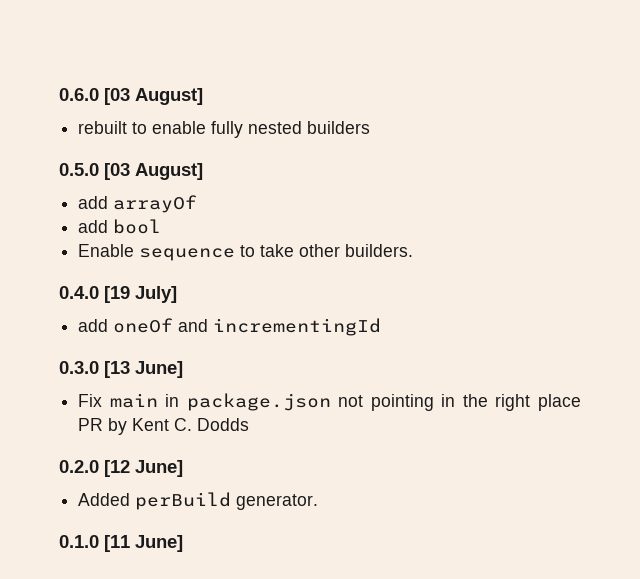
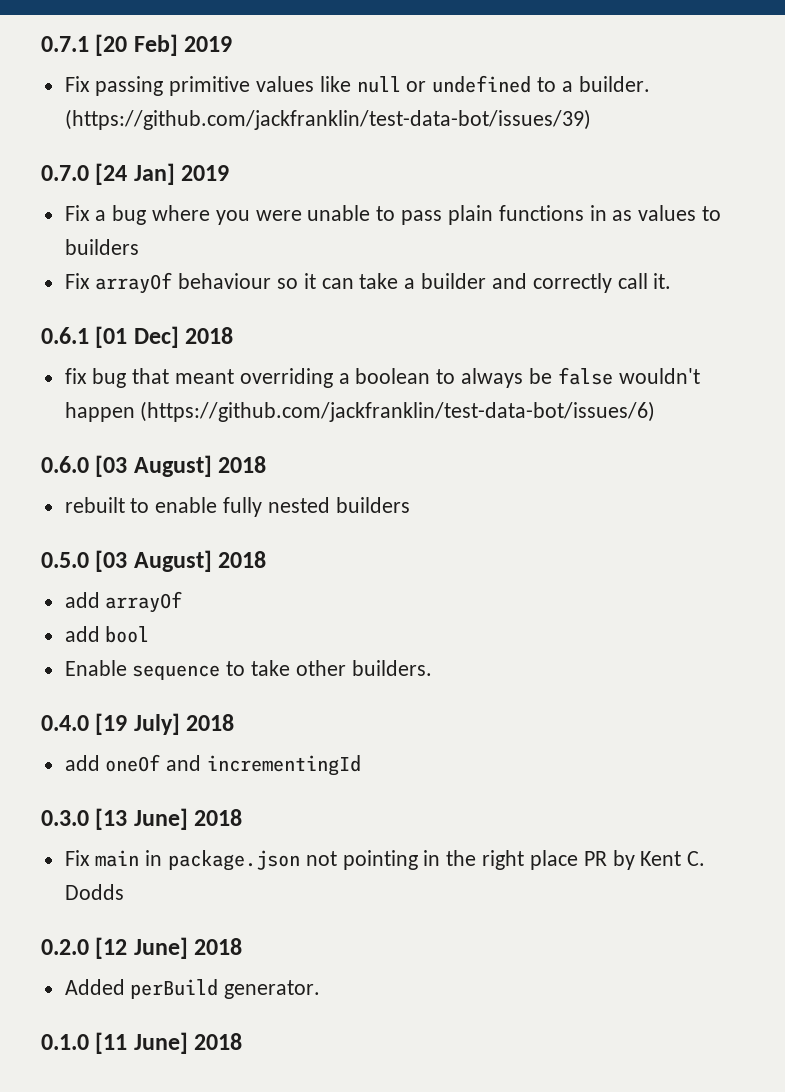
(59, 94) none -> [41,34,233,56] [64,75,650,96] [64,109,591,130] [41,163,230,185] [64,205,721,225] [64,239,139,255] [64,272,672,294] [41,326,234,348] [64,367,700,388] [64,401,656,422] 0.7.1 [20 Feb] 2019 // Fix passing primitive values like null or undefined to a builder. (https://github.com/jackfranklin/test-data-bot/issues/39) // 0.7.0 [24 Jan] 2019 // Fix a bug where you were unable to pass plain functions in as values to builders // Fix arrayOf behaviour so it can take a builder and correctly call it. // 0.6.1 [01 Dec] 2018 // fix bug that meant overriding a boolean to always be false wouldn't happen (https://github.com/jackfranklin/test-data-bot/issues/6) //
(203, 96) none -> [218,456,267,473] 2018
(203, 171) none -> [218,551,267,568] 2018
(177, 294) none -> [186,714,235,731] 2018
(183, 369) none -> [194,809,243,826] 2018
(183, 468) none -> [194,938,243,955] 2018
(183, 543) none -> [194,1033,243,1050] 2018

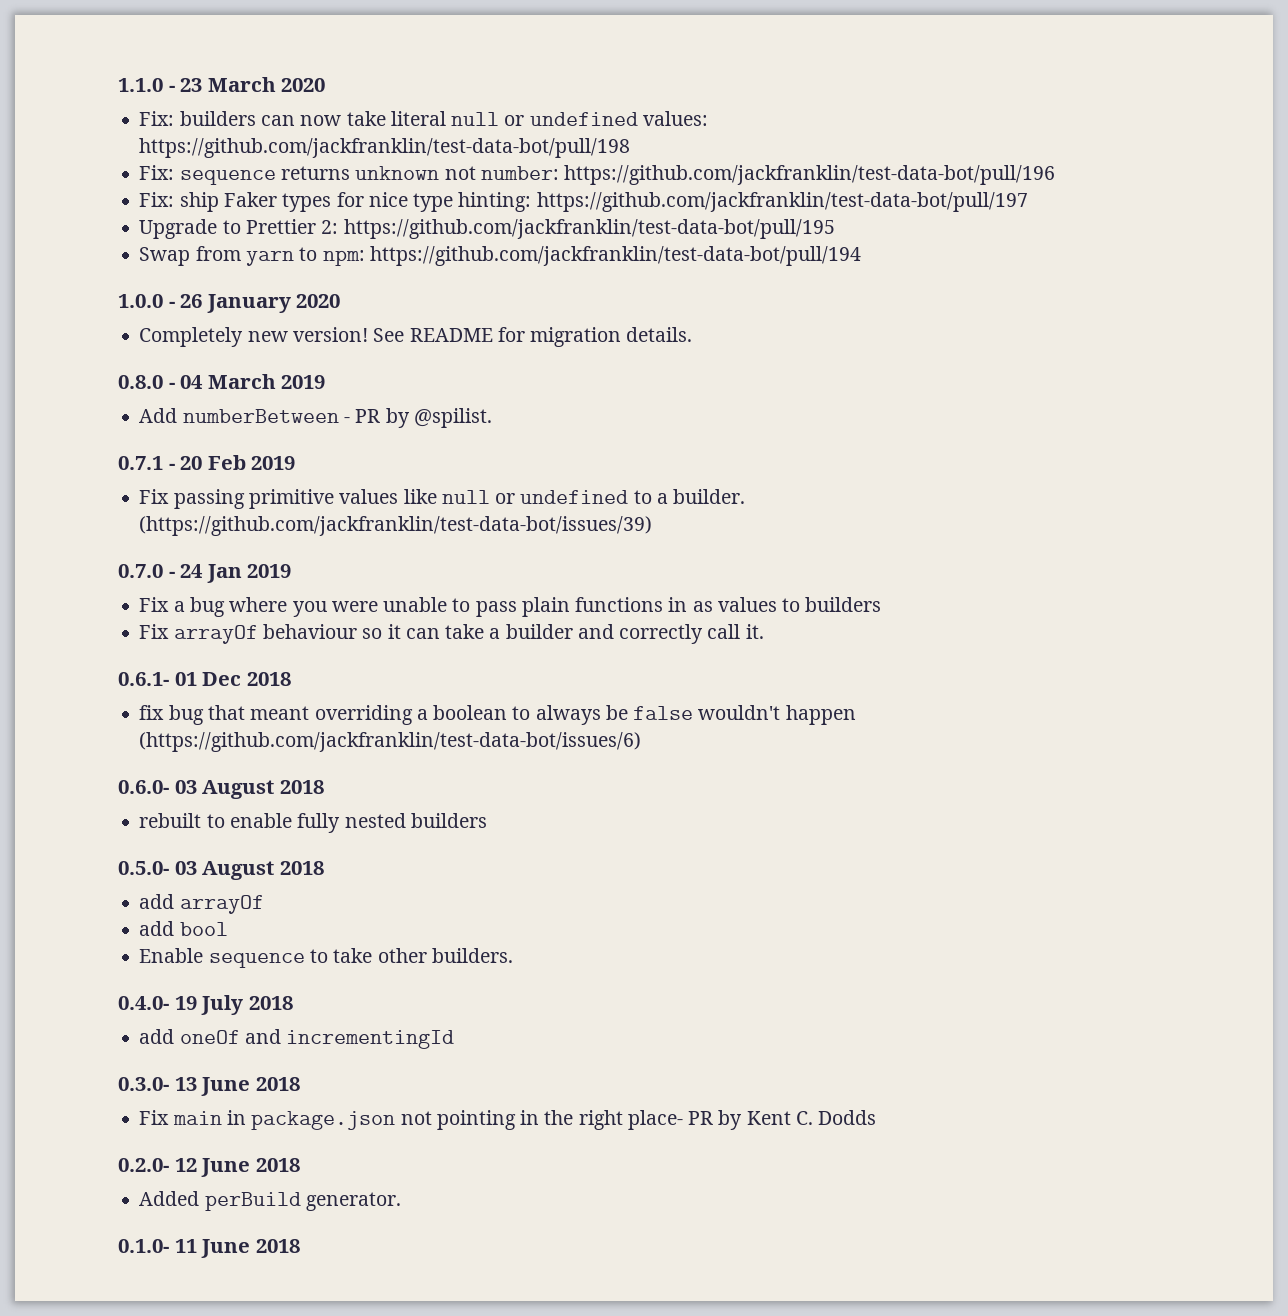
[41,34,178,56] 0.7.1 [20 Feb] -> [118,77,326,92] [139,111,708,126] [139,138,631,158] [139,165,1056,185] [139,192,1028,212] [139,219,835,239] [139,246,861,266] [118,294,341,313] [139,327,693,347] [118,374,326,389] [139,408,492,428] [118,455,246,470] 1.1.0 - 23 March 2020 // Fix: builders can now take literal null or undefined values: https://github.com/jackfranklin/test-data-bot/pull/198 // Fix: sequence returns unknown not number: https://github.com/jackfranklin/test-data-bot/pull/196 // Fix: ship Faker types for nice type hinting: https://github.com/jackfranklin/test-data-bot/pull/197 // Upgrade to Prettier 2: https://github.com/jackfranklin/test-data-bot/pull/195 // Swap from yarn to npm: https://github.com/jackfranklin/test-data-bot/pull/194 // 1.0.0 - 26 January 2020 // Completely new version! See README for migration details. // 0.8.0 - 04 March 2019 // Add numberBetween - PR by @spilist. // 0.7.1 - 20 Feb
[95,163,175,185] [24 Jan] -> [168,564,242,583] - 24 Jan
[41,326,179,348] 0.6.1 [01 Dec] -> [118,672,242,686] 0.6.1- 01 Dec
[41,455,212,477] 0.6.0 [03 August] -> [118,780,275,799] 0.6.0- 03 August
[41,550,212,572] 0.5.0 [03 August] -> [118,861,275,880] 0.5.0- 03 August
[41,713,180,735] 0.4.0 [19 July] -> [118,995,244,1015] 0.4.0- 19 July
[41,808,188,830] 0.3.0 [13 June] -> [118,1077,251,1096] 0.3.0- 13 June
[529,850,578,870] place -> [627,1110,683,1130] place-
[41,937,188,959] 0.2.0 [12 June] -> [118,1158,251,1177] 0.2.0- 12 June
[41,1032,188,1054] 0.1.0 [11 June] -> [118,1239,251,1258] 0.1.0- 11 June

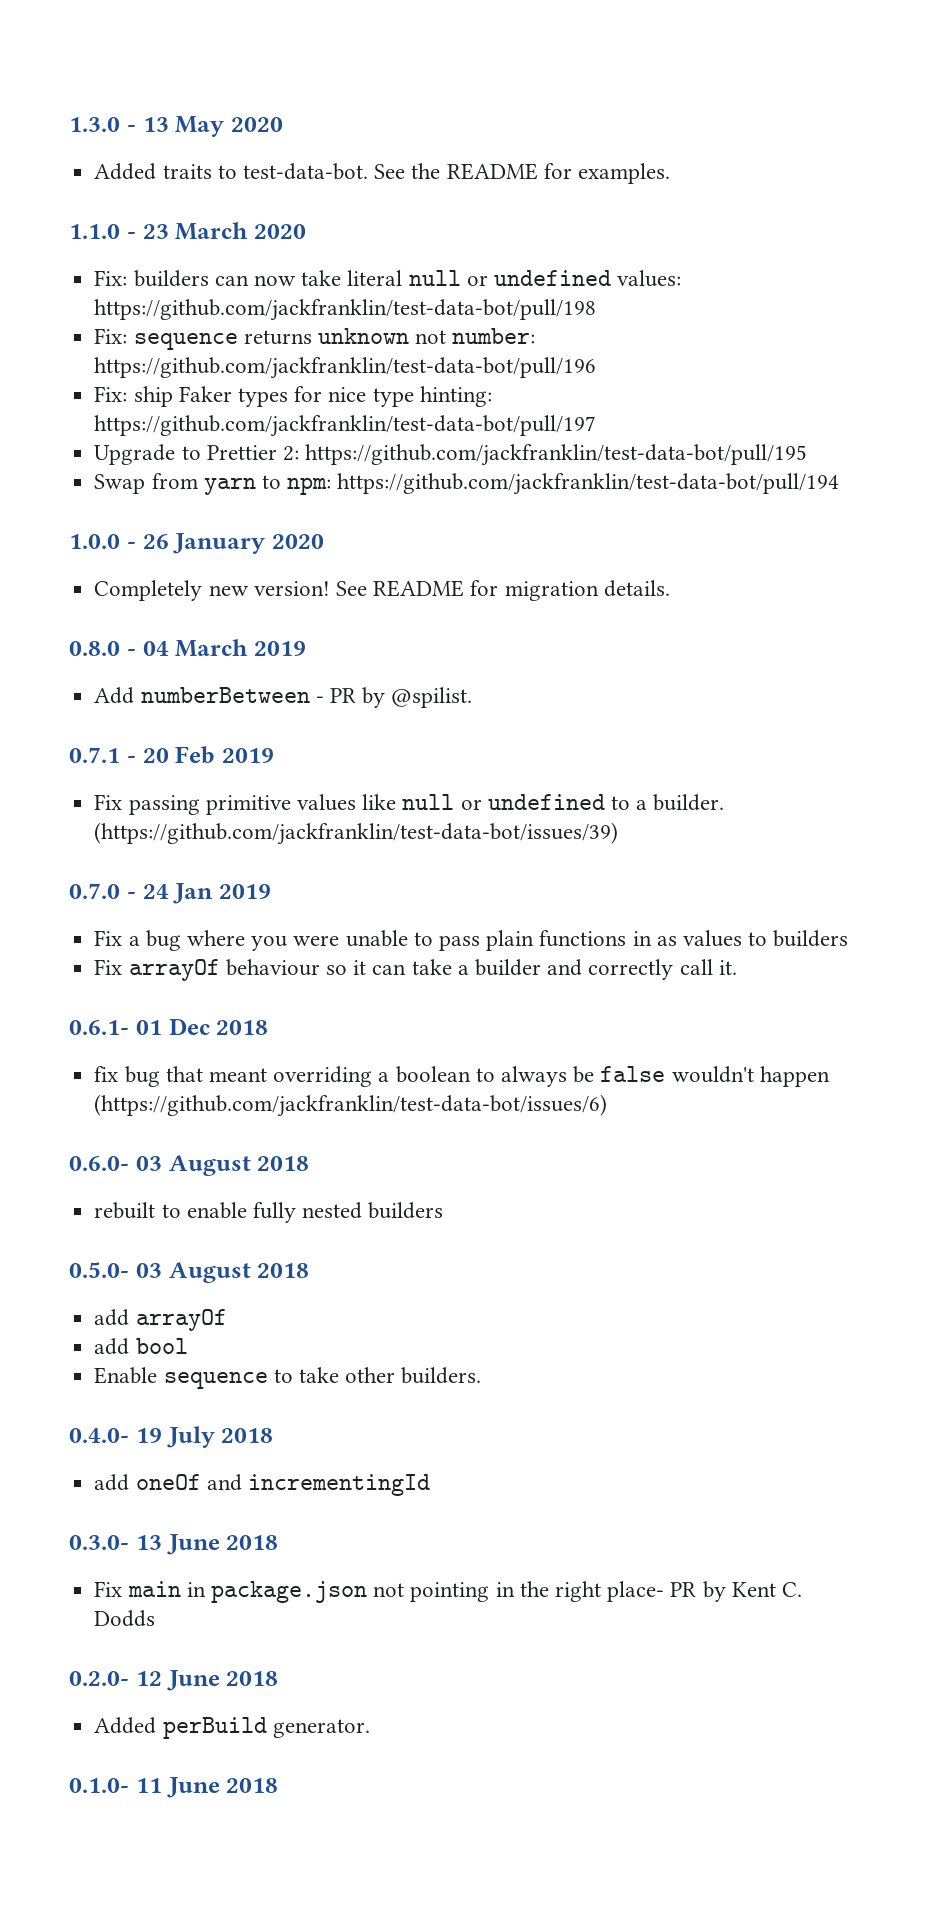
(118, 85) none -> [69,116,283,137] [94,163,670,184] 1.3.0 - 13 May 2020 // Added traits to test-data-bot. See the README for examples. //

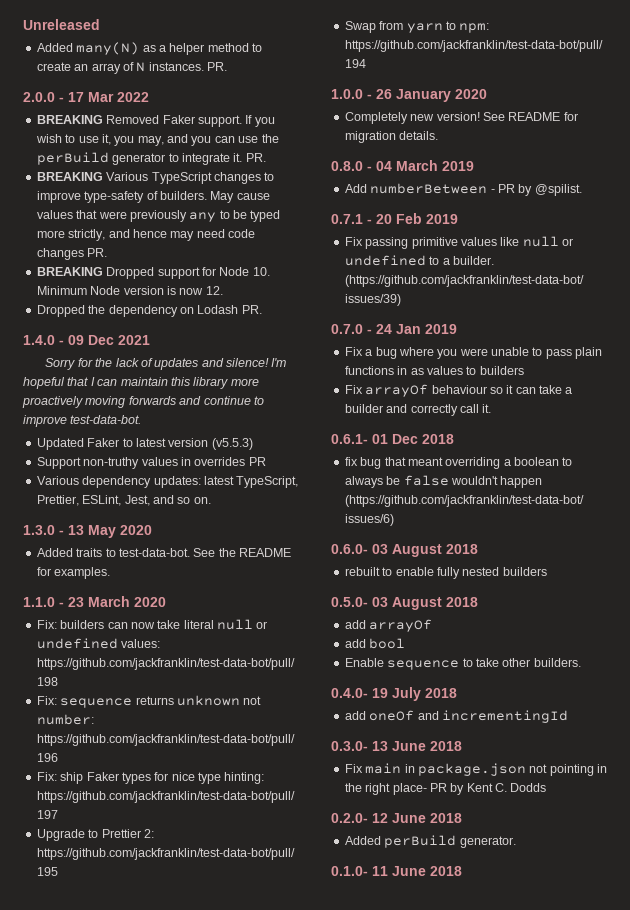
(69, 124) none -> [23,19,100,30] [36,42,262,55] [36,62,227,74] [23,92,149,102] [36,115,275,127] [35,134,279,146] [36,152,266,165] [36,172,275,184] [36,191,270,203] [36,210,281,222] [36,229,255,241] [36,248,108,260] [36,267,270,279] [36,286,223,295] [36,305,262,317] [23,335,150,345] [45,358,287,370] [23,377,259,389] [22,396,264,408] [23,415,142,427] [36,438,253,450] [36,457,266,469] [36,476,299,488] [36,495,211,506] Unreleased // Added many(N) as a helper method to create an array of N instances. PR. // 2.0.0 - 17 Mar 2022 // BREAKING Removed Faker support. If you wish to use it, you may, and you can use the perBuild generator to integrate it. PR. // BREAKING Various TypeScript changes to improve type-safety of builders. May cause values that were previously any to be typed more strictly, and hence may need code changes PR. // BREAKING Dropped support for Node 10. Minimum Node version is now 12. // Dropped the dependency on Lodash PR. // 1.4.0 - 09 Dec 2021 // Sorry for the lack of updates and silence! I'm hopeful that I can maintain this library more proactively moving forwards and continue to improve test-data-bot. // Updated Faker to latest version (v5.5.3) // Support non-truthy values in overrides PR // Various dependency updates: latest TypeScript, Prettier, ESLint, Jest, and so on. //

